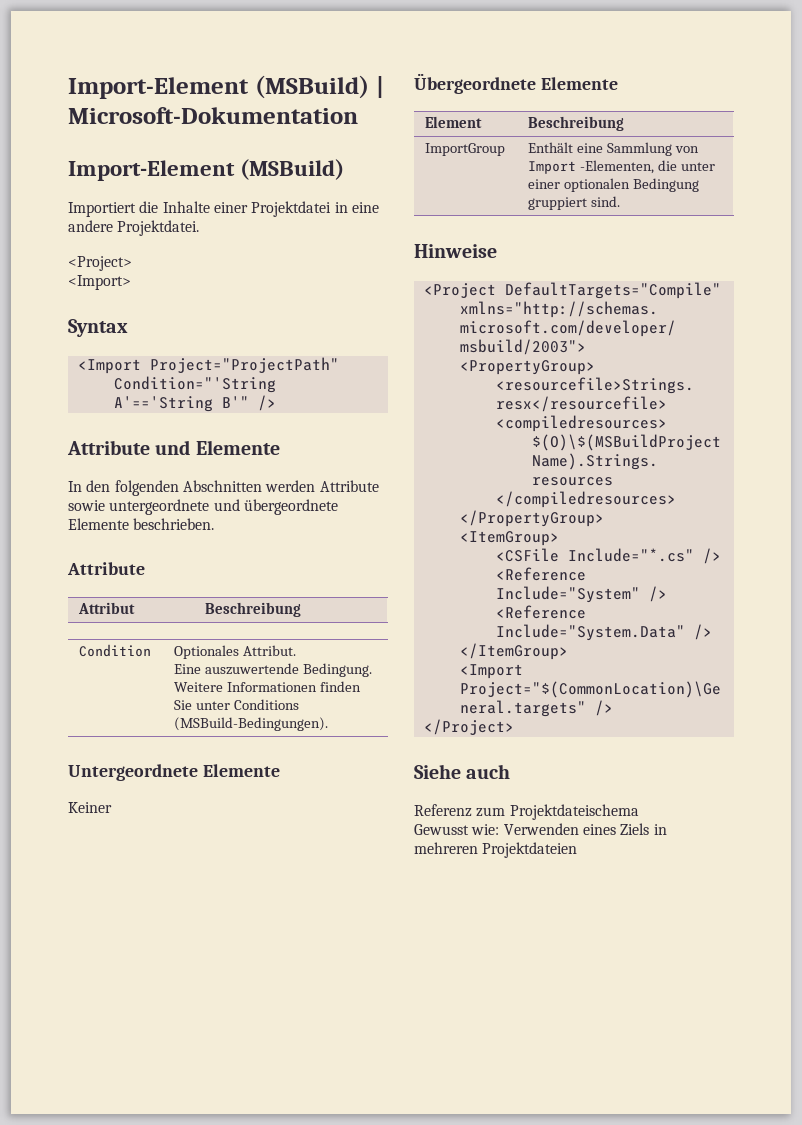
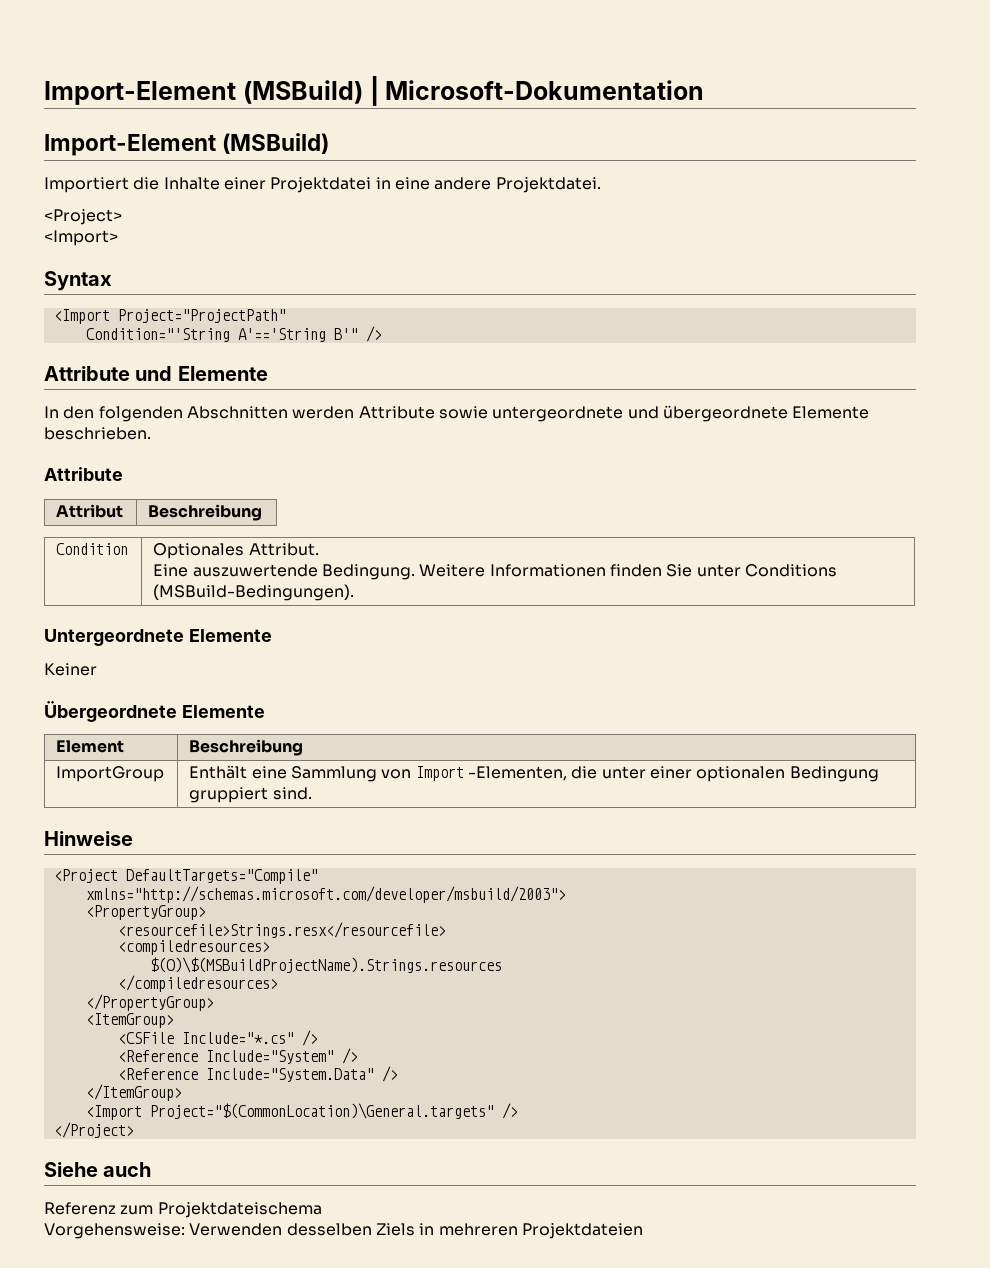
[414,823,616,835] Gewusst wie: Verwenden eines -> [44,1223,372,1239] Vorgehensweise: Verwenden desselben

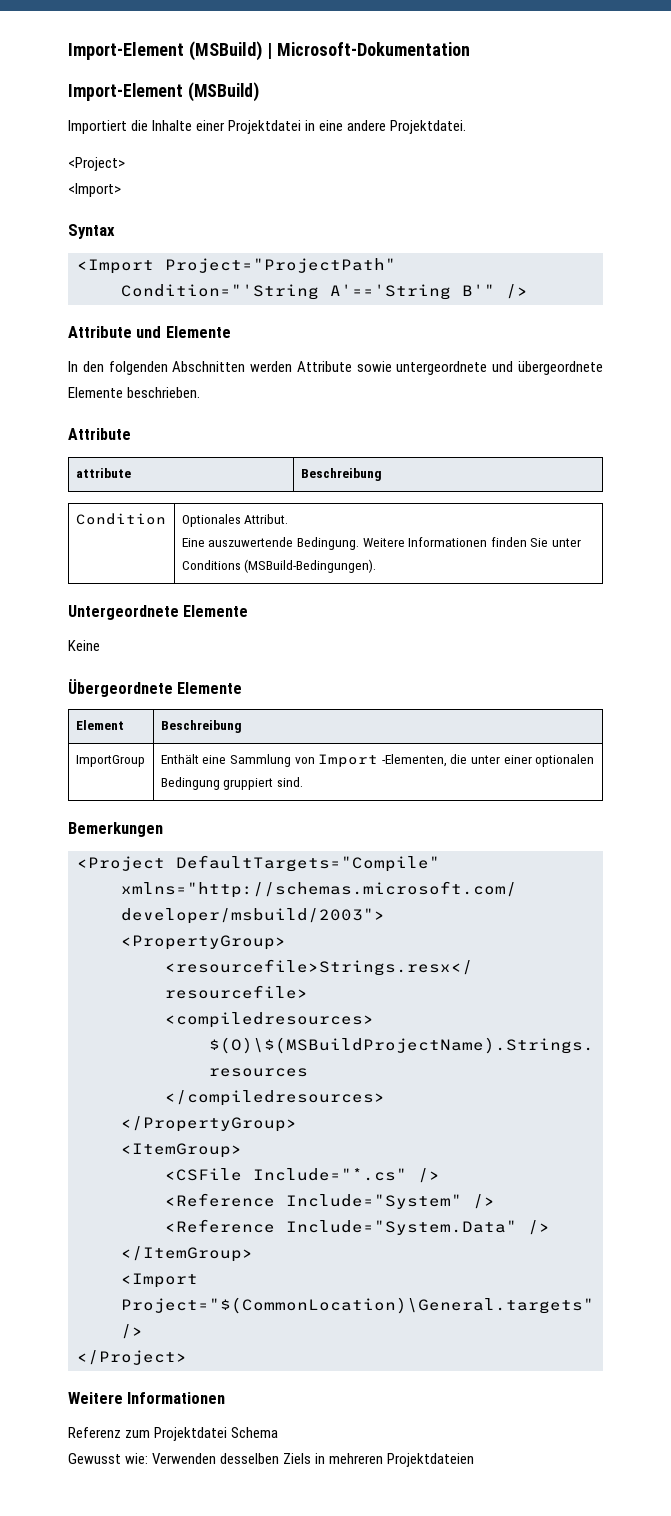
[56,504,124,518] Attribut -> [75,468,131,478] attribute
[44,663,97,676] Keiner -> [68,640,100,651] Keine
[44,831,133,846] Hinweise -> [68,822,163,837] Bemerkungen
[44,1162,152,1177] Siehe auch -> [68,1392,226,1404] Weitere Informationen
[157,1202,322,1218] [44,1223,185,1239] Projektdateischema // Vorgehensweise: -> [154,1427,279,1441] [68,1453,149,1464] Projektdatei Schema // Gewusst wie:

